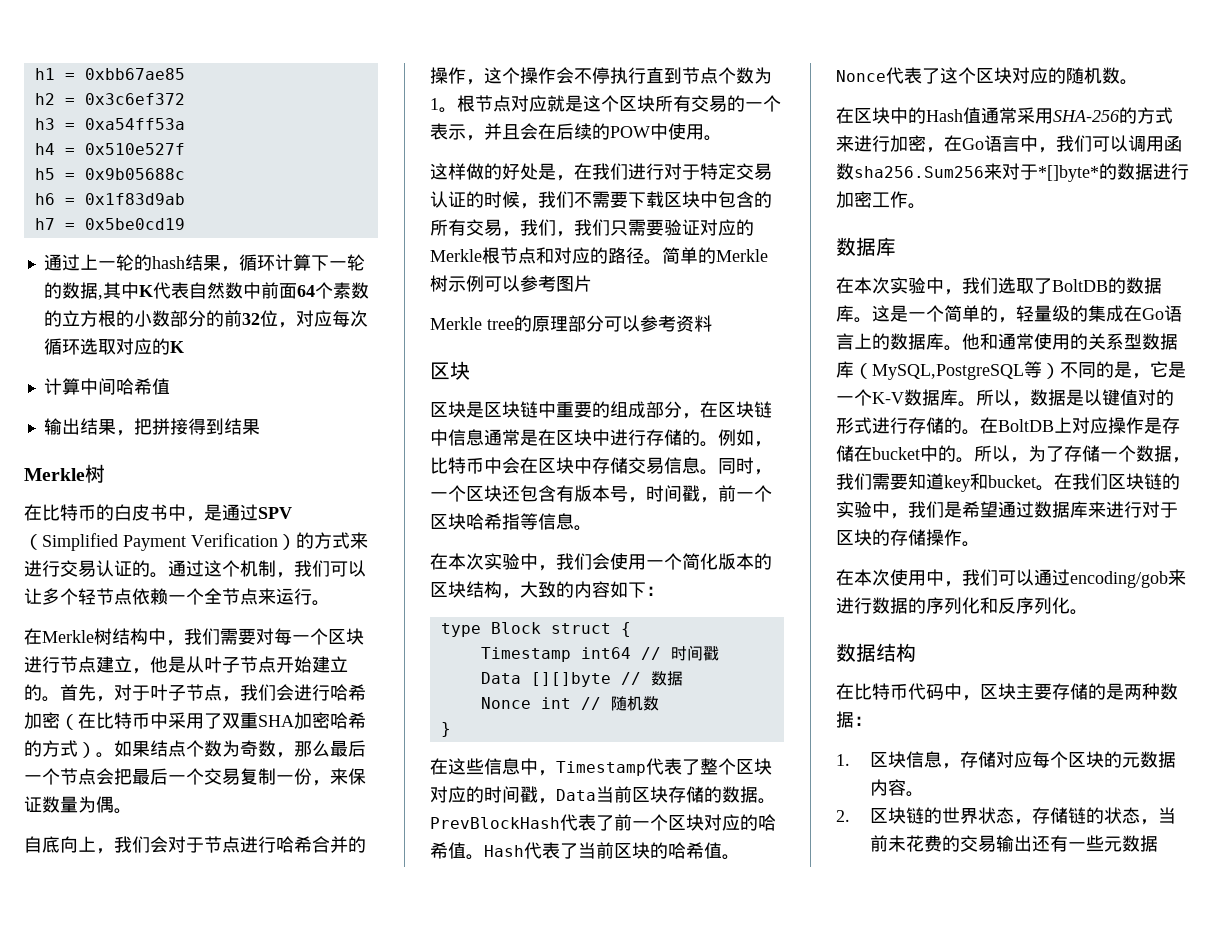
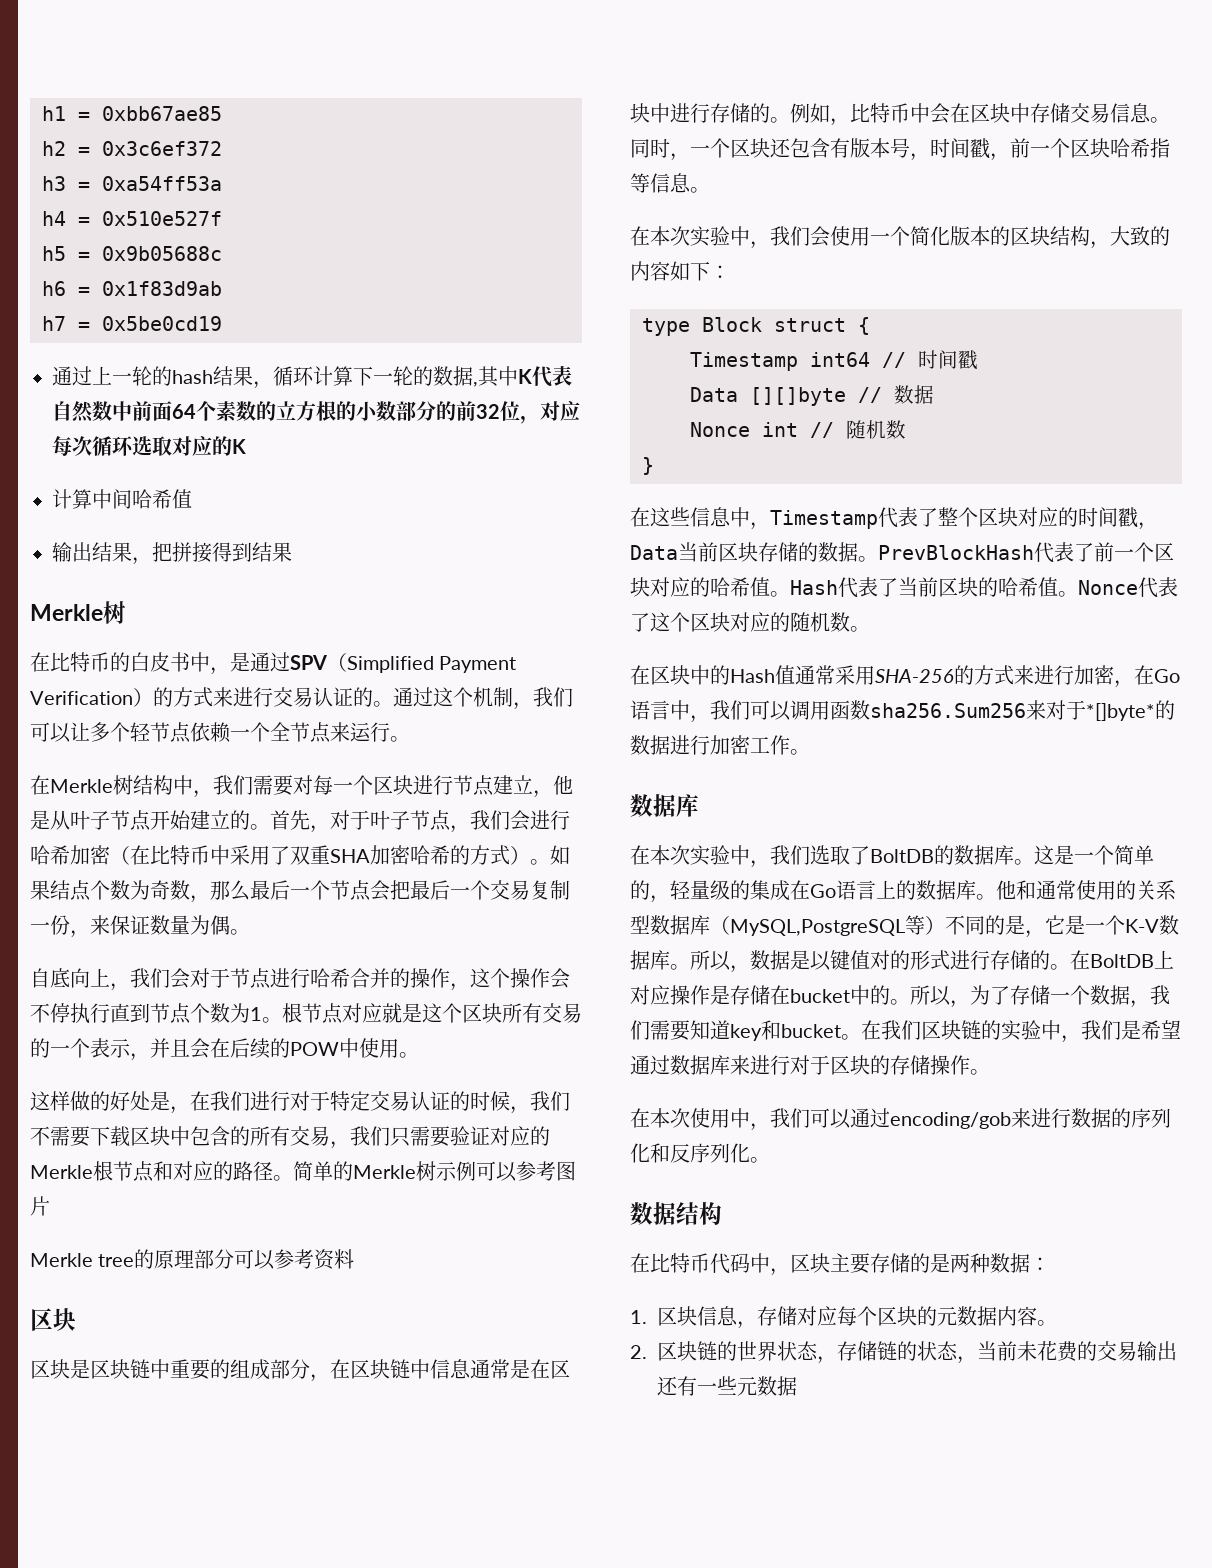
[556,219,610,237] ，我们 -> (390, 1136) none

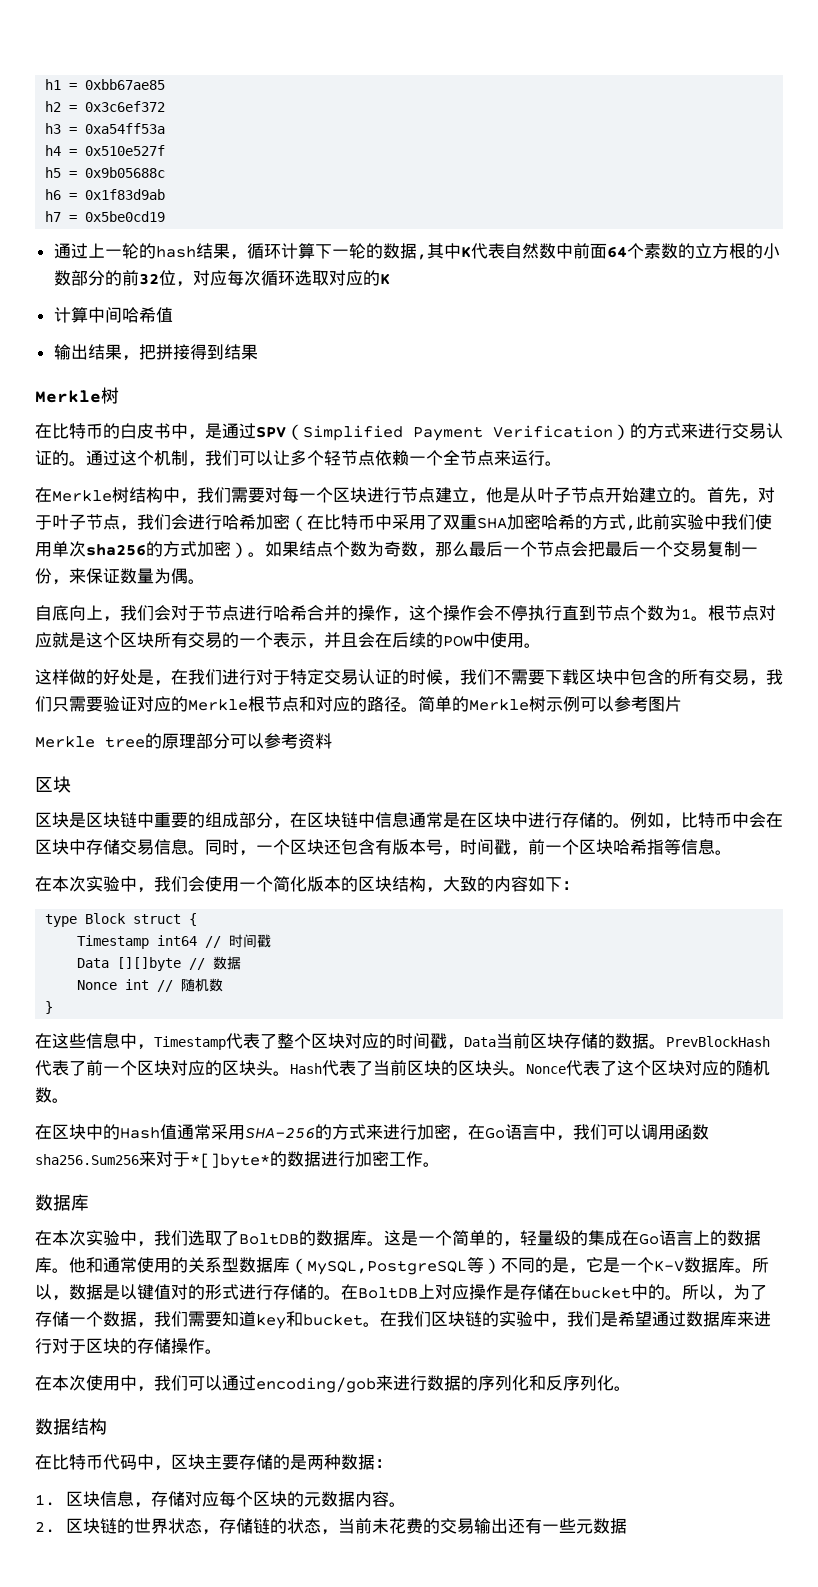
(510, 855) none -> [626,514,772,531] [35,541,231,557] ,此前实验中我们使用单次sha256的方式加密
[710,577,770,597] 哈希值 -> [222,1060,273,1076] 区块头
[998,577,1058,597] 哈希值 -> [458,1060,509,1076] 区块头

